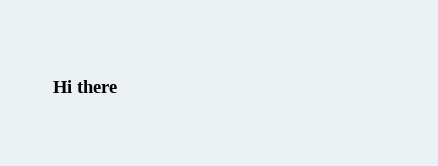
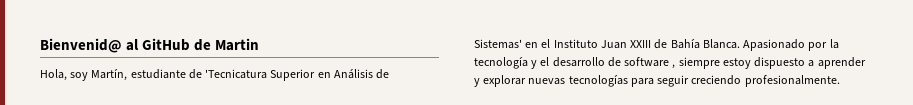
[53,80,117,93] Hi there -> [40,38,260,53] [40,69,390,81] [474,39,839,51] [474,57,866,69] [474,75,840,87] Bienvenid@ al GitHub de Martin // Hola, soy Martín, estudiante de 'Tecnicatura Superior en Análisis de Sistemas' en el Instituto Juan XXIII de Bahía Blanca. Apasionado por la tecnología y el desarrollo de software , siempre estoy dispuesto a aprender y explorar nuevas tecnologías para seguir creciendo profesionalmente.

